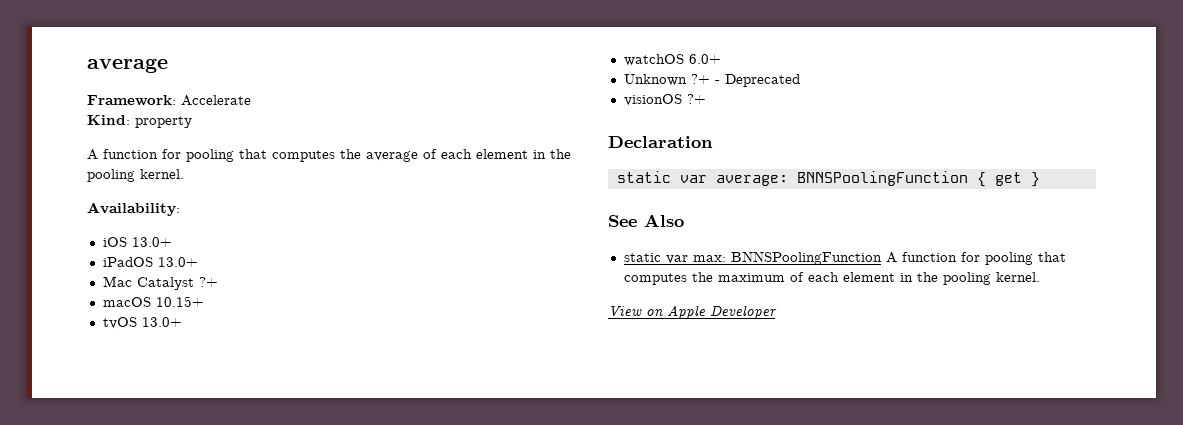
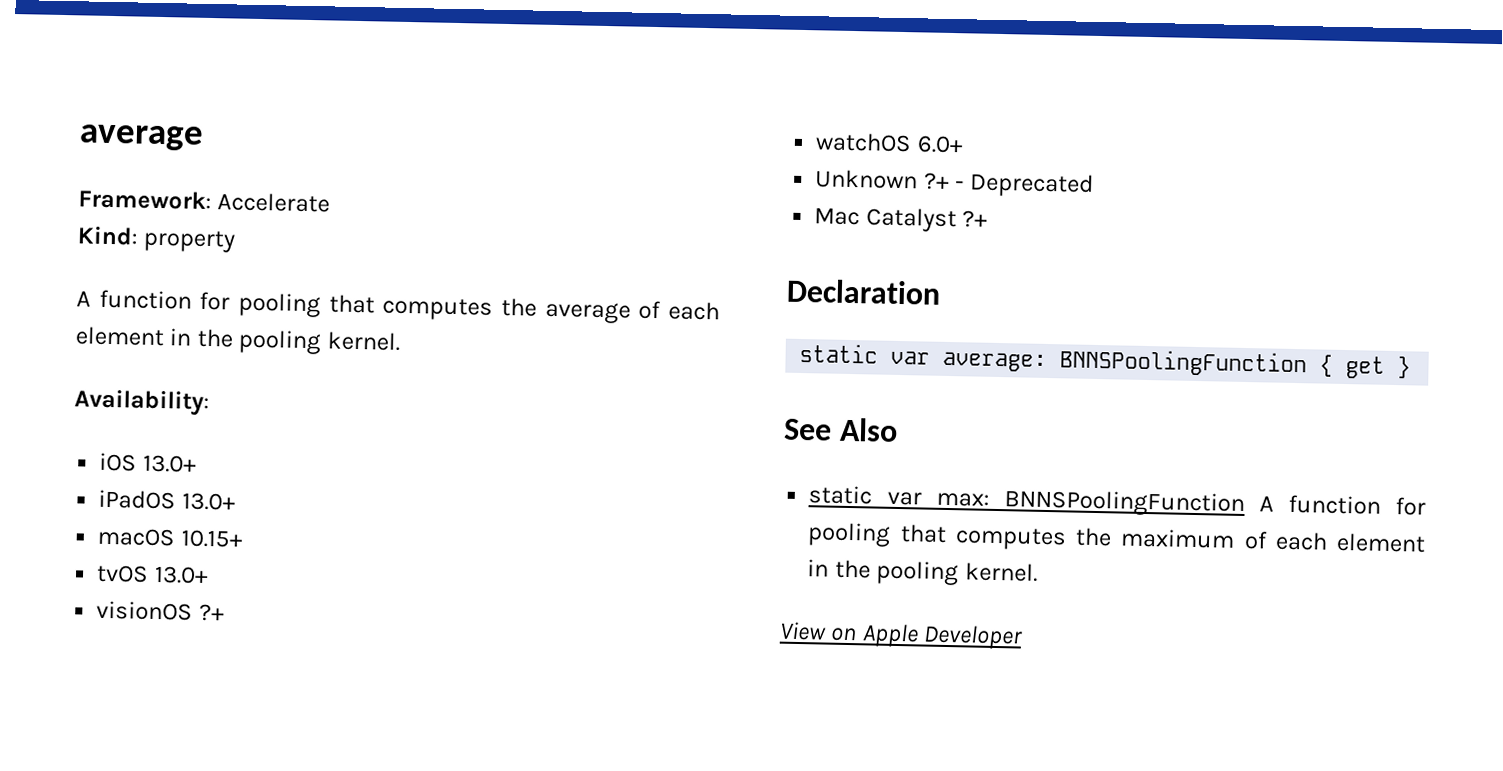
[102,276,218,290] // Mac Catalyst ?+ -> (236, 501) none
(182, 322) none -> [96,600,225,622] // visionOS ?+
[623,94,682,106] visionOS -> [814,207,957,233] Mac Catalyst

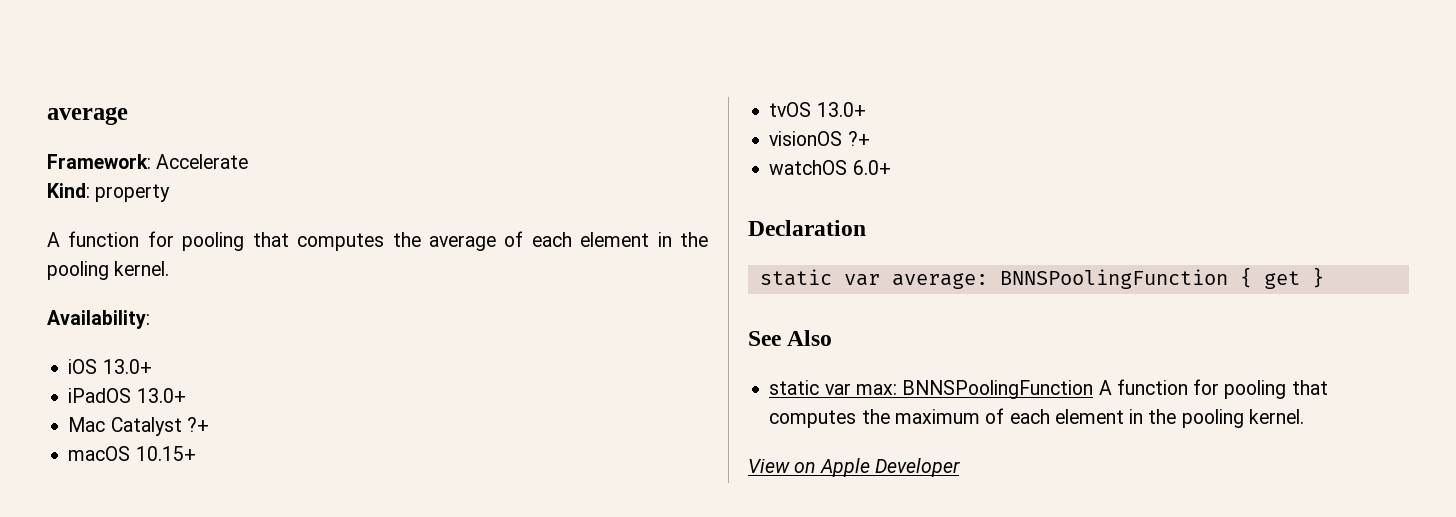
(236, 501) none -> [68,417,209,436] // Mac Catalyst ?+
[815,169,1094,198] [814,207,989,233] // Unknown ?+ - Deprecated // Mac Catalyst ?+ -> (891, 167) none

